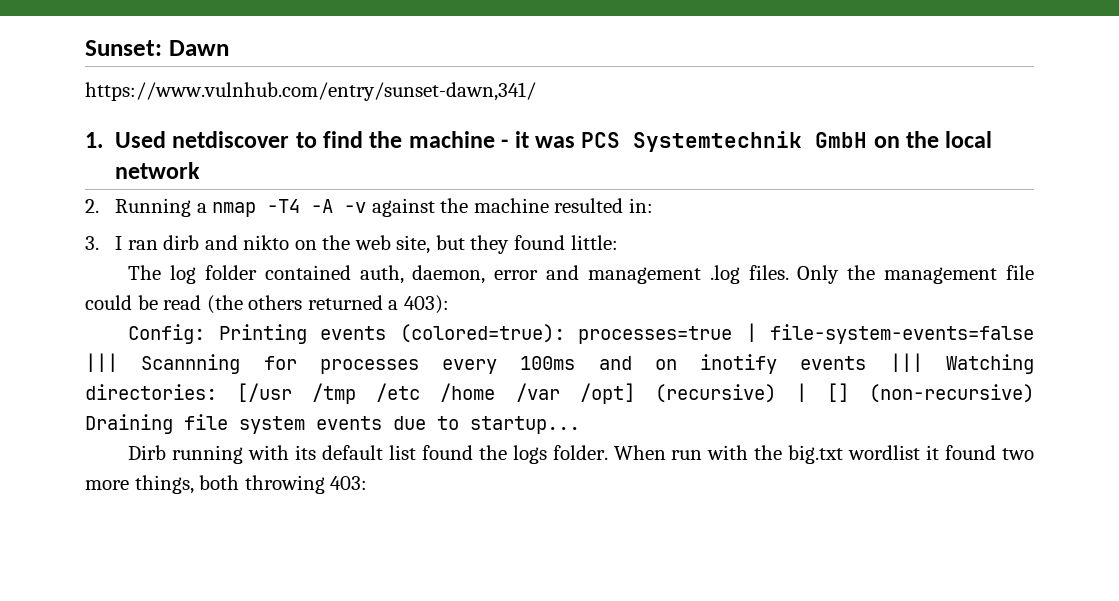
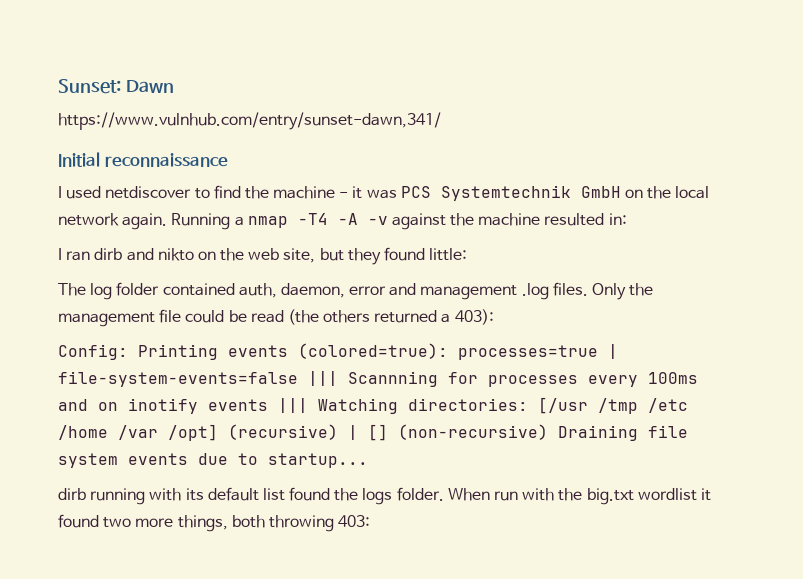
[85,131,167,148] 1. Used -> [58,152,228,167] [58,186,102,199] Initial reconnaissance // I used
[85,199,99,213] // 2. -> [122,213,168,230] again.
[85,236,99,250] 3. -> (627, 219) none
[128,445,167,460] Dirb -> [58,488,86,500] dirb

